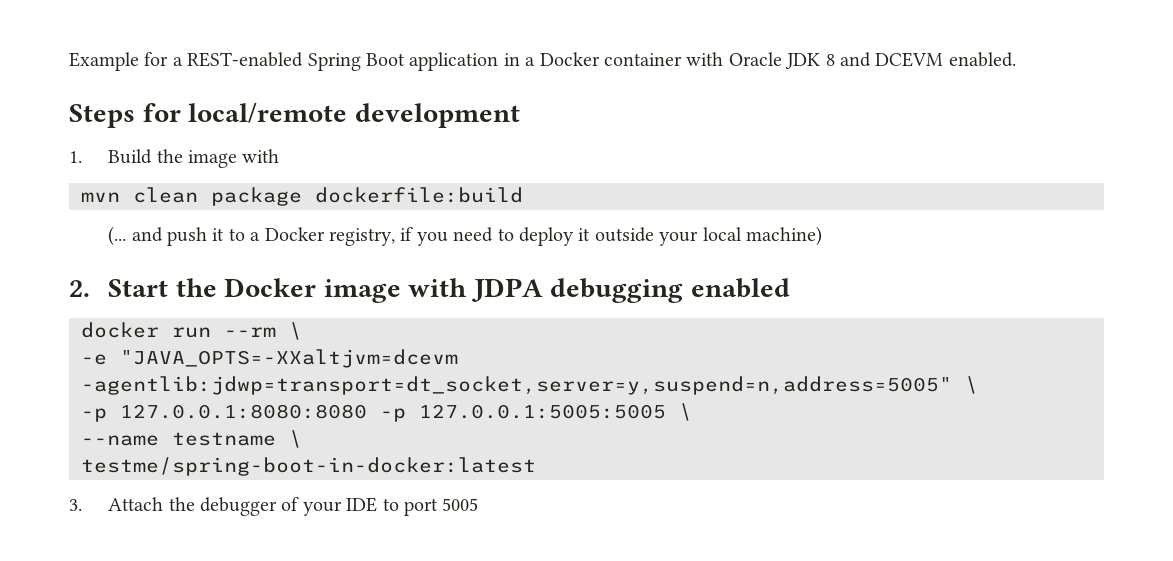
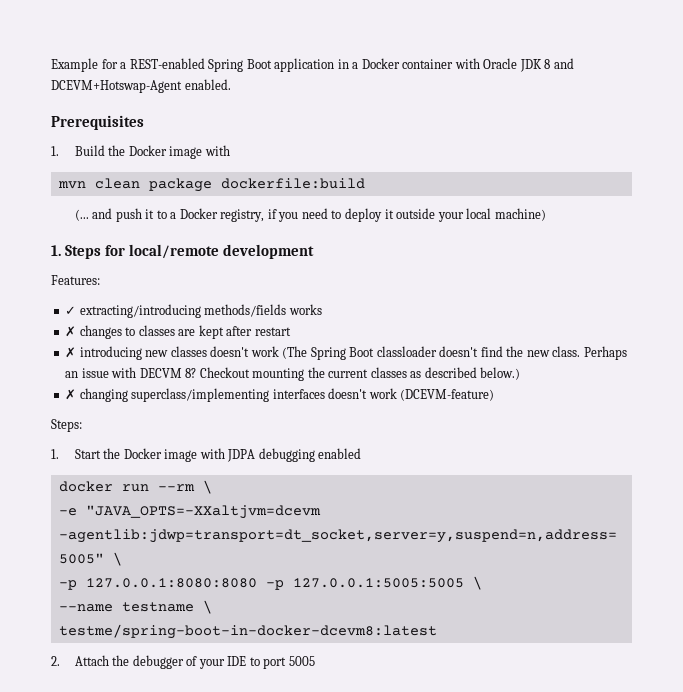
[875,52,944,67] DCEVM -> [51,80,182,93] DCEVM+Hotswap-Agent
[69,102,520,128] Steps for local/remote development -> [51,115,144,130] Prerequisites
(183, 156) none -> [128,145,167,156] Docker
[69,280,90,297] 2. -> [51,244,315,259] [51,275,100,285] [65,304,322,318] [65,325,291,339] [65,346,627,360] [65,367,521,381] [65,388,495,402] [51,419,82,432] [51,449,59,459] 1. Steps for local/remote development // Features: // ✓ extracting/introducing methods/fields works // ✗ changes to classes are kept after restart // ✗ introducing new classes doesn't work (The Spring Boot classloader doesn't find the new class. Perhaps an issue with DECVM 8? Checkout mounting the current classes as described below.) // ✗ changing superclass/implementing interfaces doesn't work (DCEVM-feature) // Steps: // 1.
[81,457,536,476] [69,499,82,511] testme/spring-boot-in-docker:latest // 3. -> [58,624,437,639] [51,656,60,666] testme/spring-boot-in-docker-dcevm8:latest // 2.

